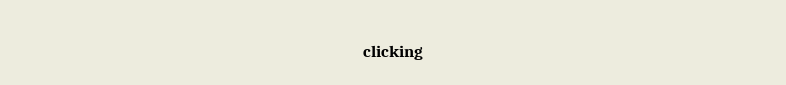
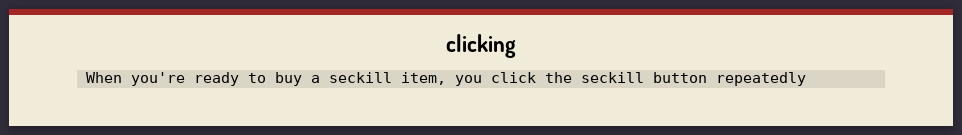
(423, 52) none -> [85,72,806,86] // When you're ready to buy a seckill item, you click the seckill button repeatedly

